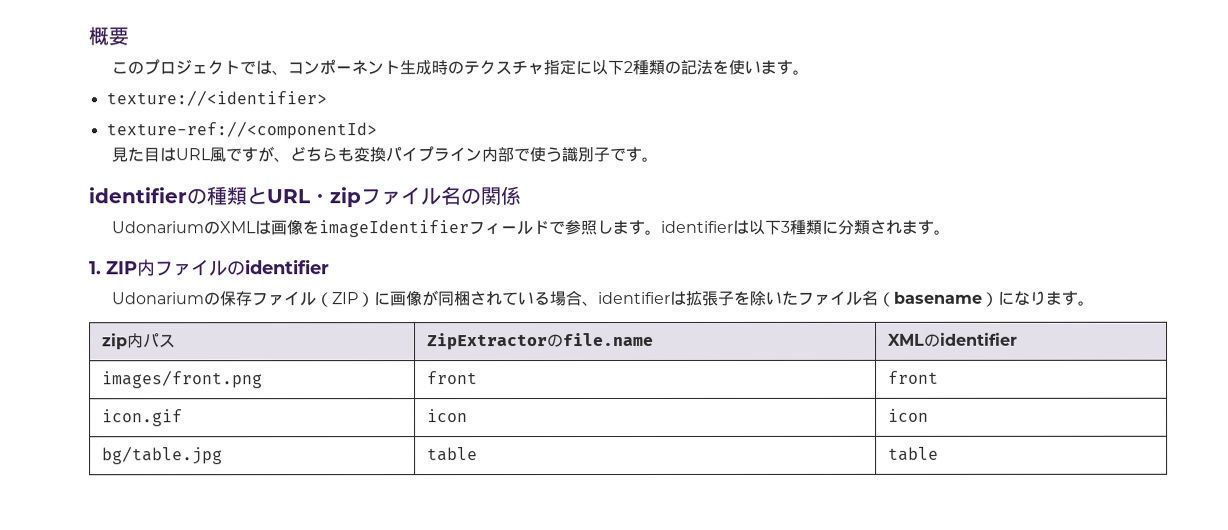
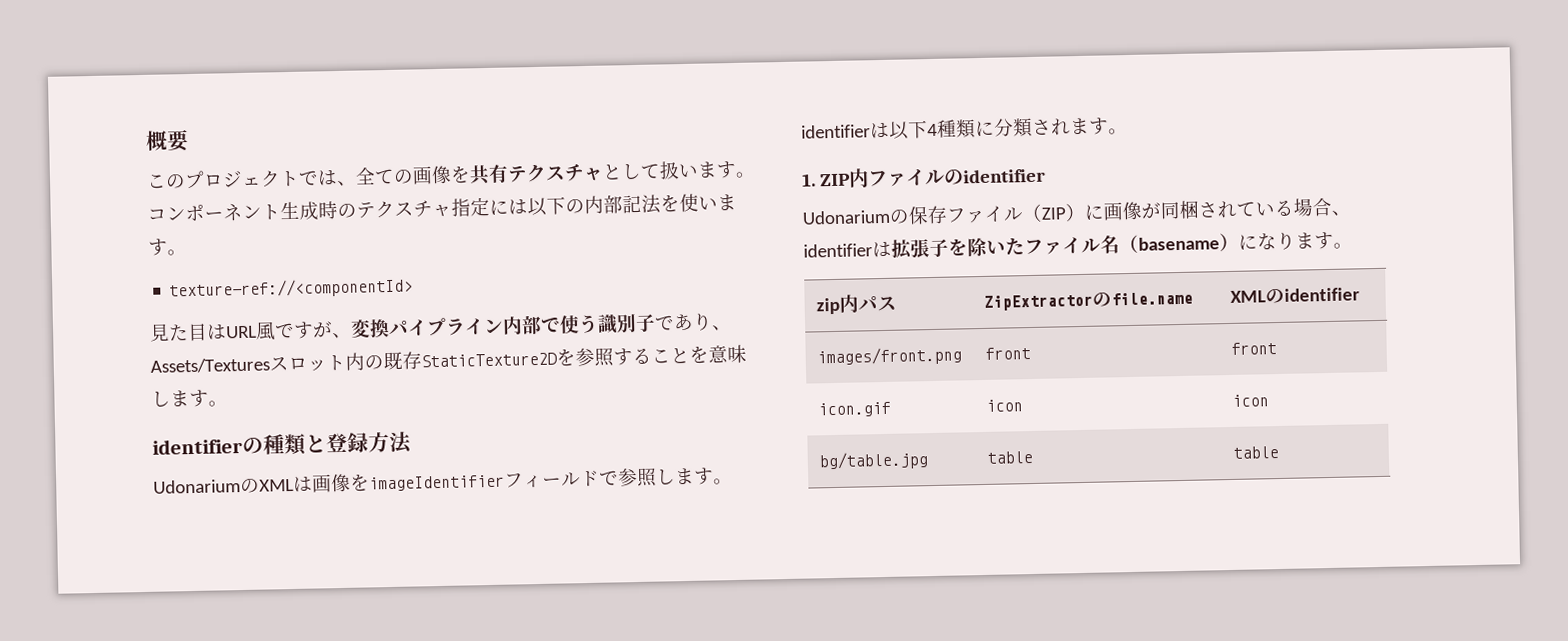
(289, 73) none -> [355,160,756,185] 全ての画像を共有テクスチャとして扱います。
[591,59,682,76] 以下2種類の -> [508,195,623,217] は以下の内部
[105,90,327,107] // texture://<identifier> -> (187, 252) none
[289,146,355,162] どちらも -> (352, 335) none
[625,146,659,162] [88,186,521,208] す。 // identifierの種類とURL・zipファイル名の関係 -> [673,312,732,331] [150,344,747,374] [151,389,228,408] [152,431,413,456] あり、Assets/Texturesスロット内の既存StaticTexture2Dを参照することを意味します。 // identifierの種類と登録方法
[780,220,791,233] 3 -> [927,123,938,137] 4

